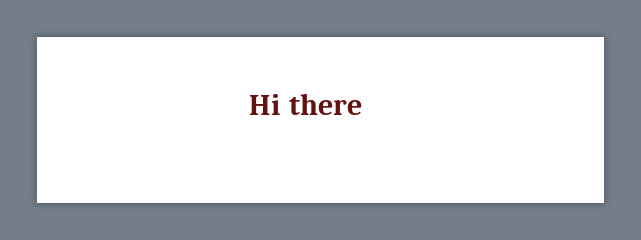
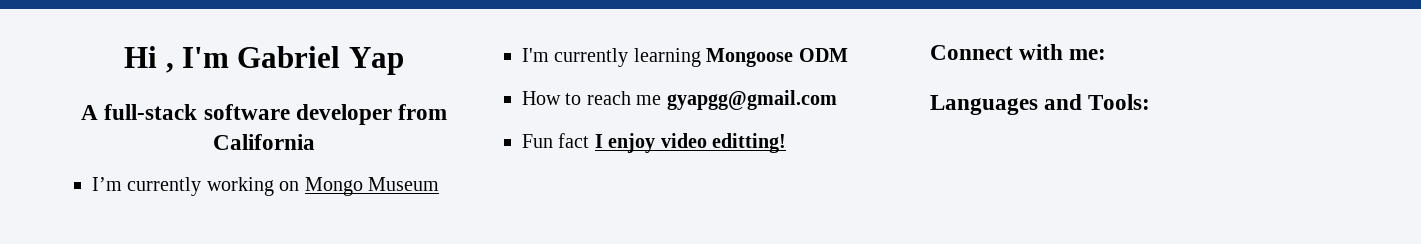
[288,93,362,115] there -> [165,46,404,75] [81,104,447,125] [213,134,315,150] [92,177,439,196] [522,48,848,67] [522,90,837,110] [522,133,786,153] [930,44,1107,60] [930,94,1151,115] , I'm Gabriel Yap // A full-stack software developer from California // I’m currently working on Mongo Museum // I'm currently learning Mongoose ODM // How to reach me gyapgg@gmail.com // Fun fact I enjoy video editting! // Connect with me: // Languages and Tools:

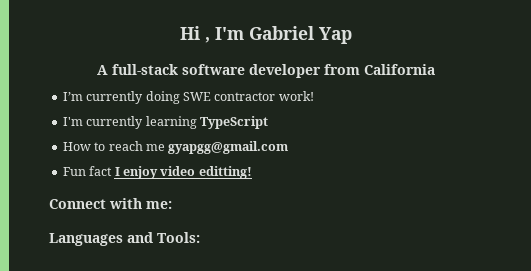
[206,177,439,196] working on Mongo Museum -> [145,91,314,104] doing SWE contractor work!
[706,48,848,67] Mongoose ODM -> [199,116,268,129] TypeScript

